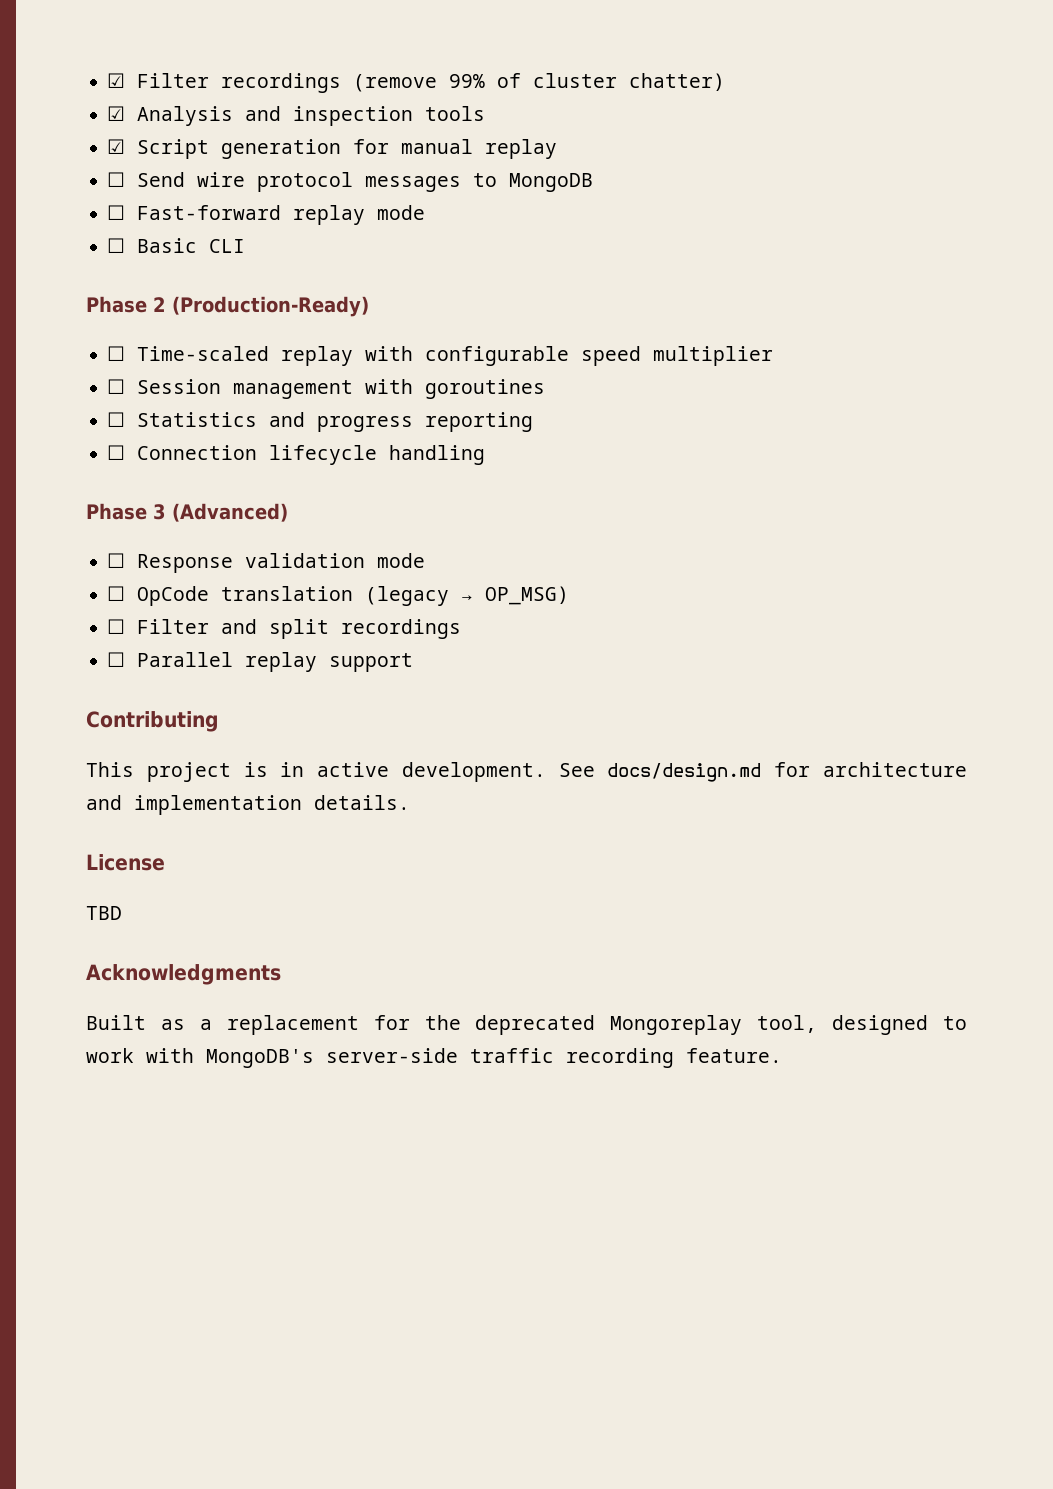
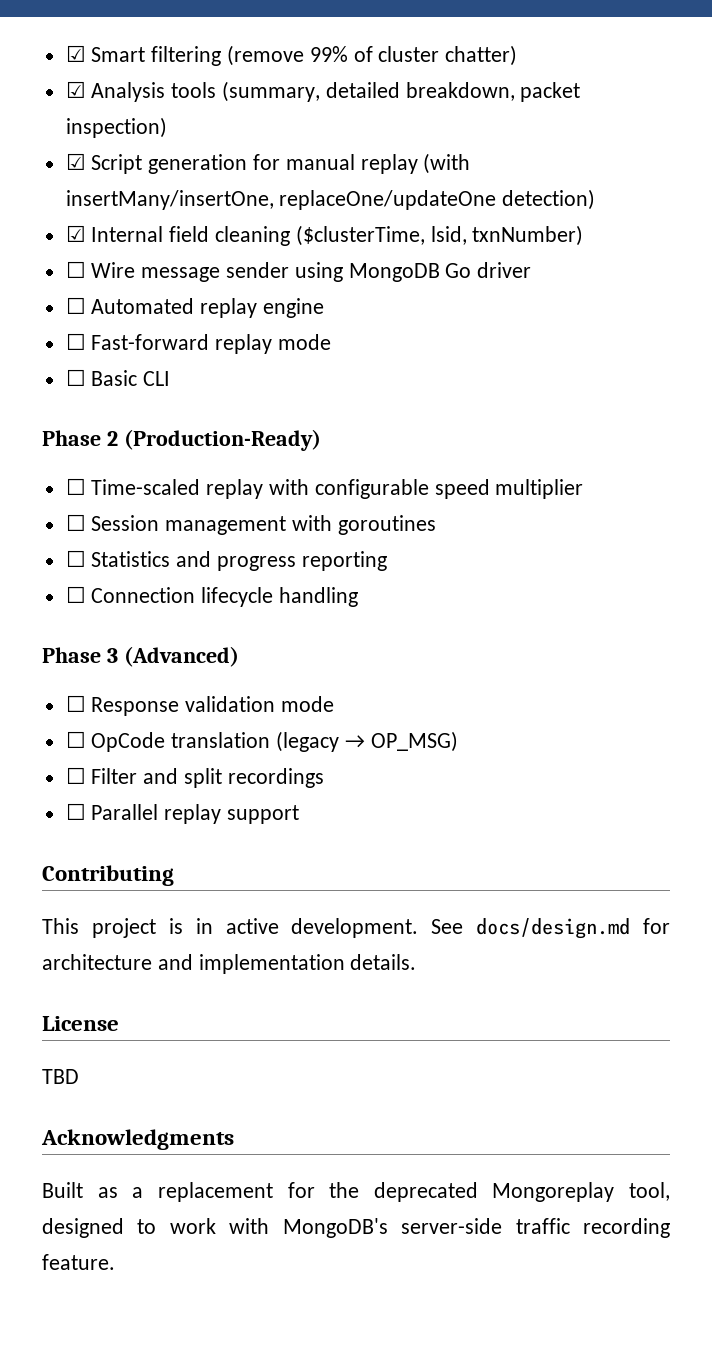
[107,73,342,93] ☑ Filter recordings -> [65,45,222,66] ☑ Smart filtering
[245,106,414,126] and inspection -> (166, 92) none
(486, 113) none -> [222,81,581,102] [65,117,167,138] (summary, detailed breakdown, packet inspection)
[107,172,594,192] // ☐ Send wire protocol messages to MongoDB -> [423,153,471,174] [65,189,596,210] [65,225,584,246] [65,261,532,282] [65,297,325,318] (with insertMany/insertOne, replaceOne/updateOne detection) // ☑ Internal field cleaning ($clusterTime, lsid, txnNumber) // ☐ Wire message sender using MongoDB Go driver // ☐ Automated replay engine

